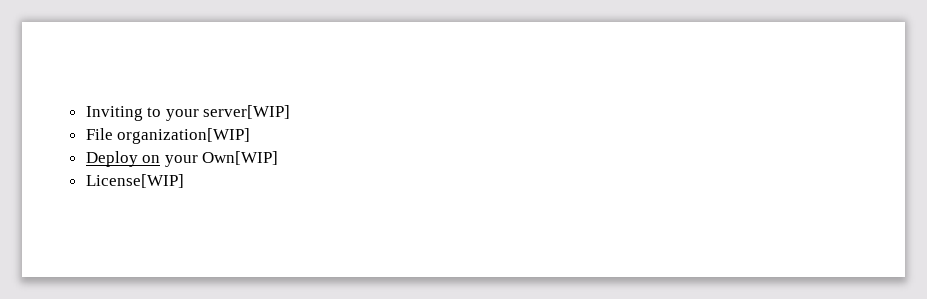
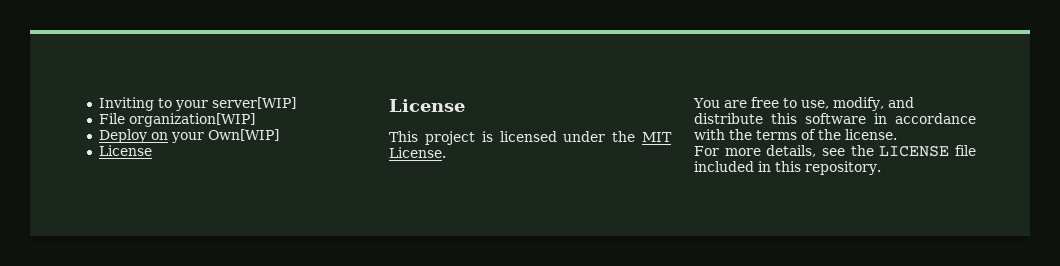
[85,174,184,188] License[WIP] -> [98,145,152,156] [389,99,465,112] [389,131,672,145] [389,147,446,158] [693,97,914,111] [694,113,976,124] [694,129,897,140] [694,145,976,157] [694,161,881,175] License // License // This project is licensed under the MIT License. // You are free to use, modify, and distribute this software in accordance with the terms of the license. // For more details, see the LICENSE file included in this repository.

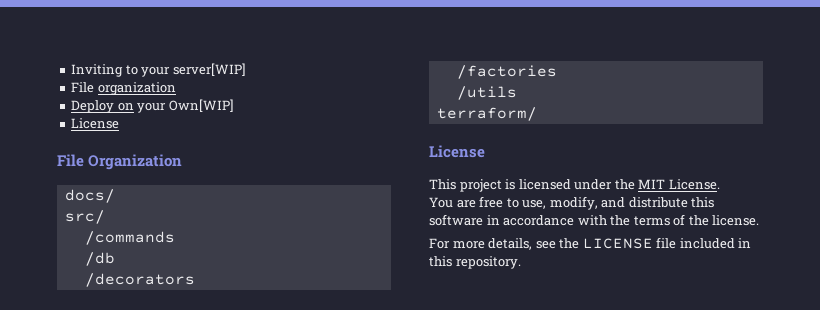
[128,113,255,127] organization[WIP] -> [97,82,176,95] organization
(152, 150) none -> [57,154,183,170] [64,189,115,203] [64,210,105,224] [84,231,175,245] [84,252,115,266] [84,273,195,287] [456,65,557,79] [456,86,517,100] [436,107,537,121] // File Organization // docs/ // src/ // /commands // /db // /decorators // /factories // /utils // terraform/

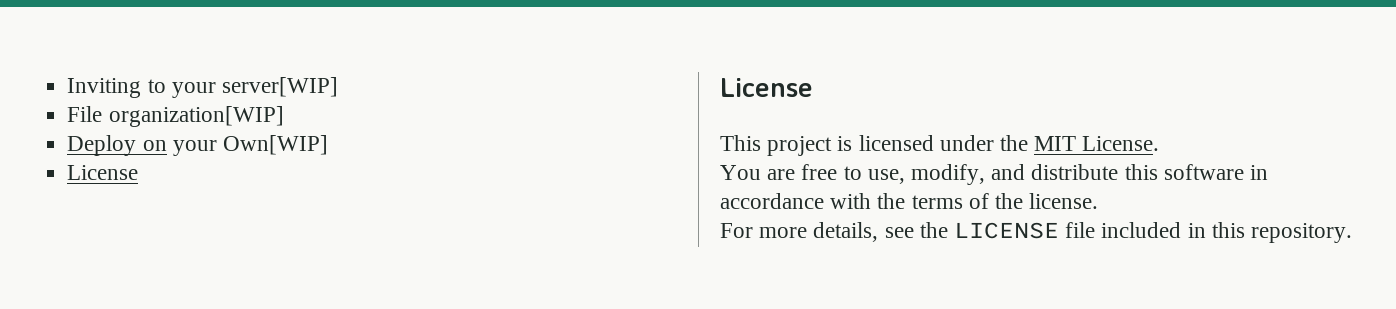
[97,82,176,95] organization -> [108,106,284,127] organization[WIP]
[57,154,183,170] [64,189,115,203] [64,210,105,224] [84,231,175,245] [84,252,115,266] [84,273,195,287] [456,65,557,79] [456,86,517,100] [436,107,537,121] // File Organization // docs/ // src/ // /commands // /db // /decorators // /factories // /utils // terraform/ -> (139, 172) none

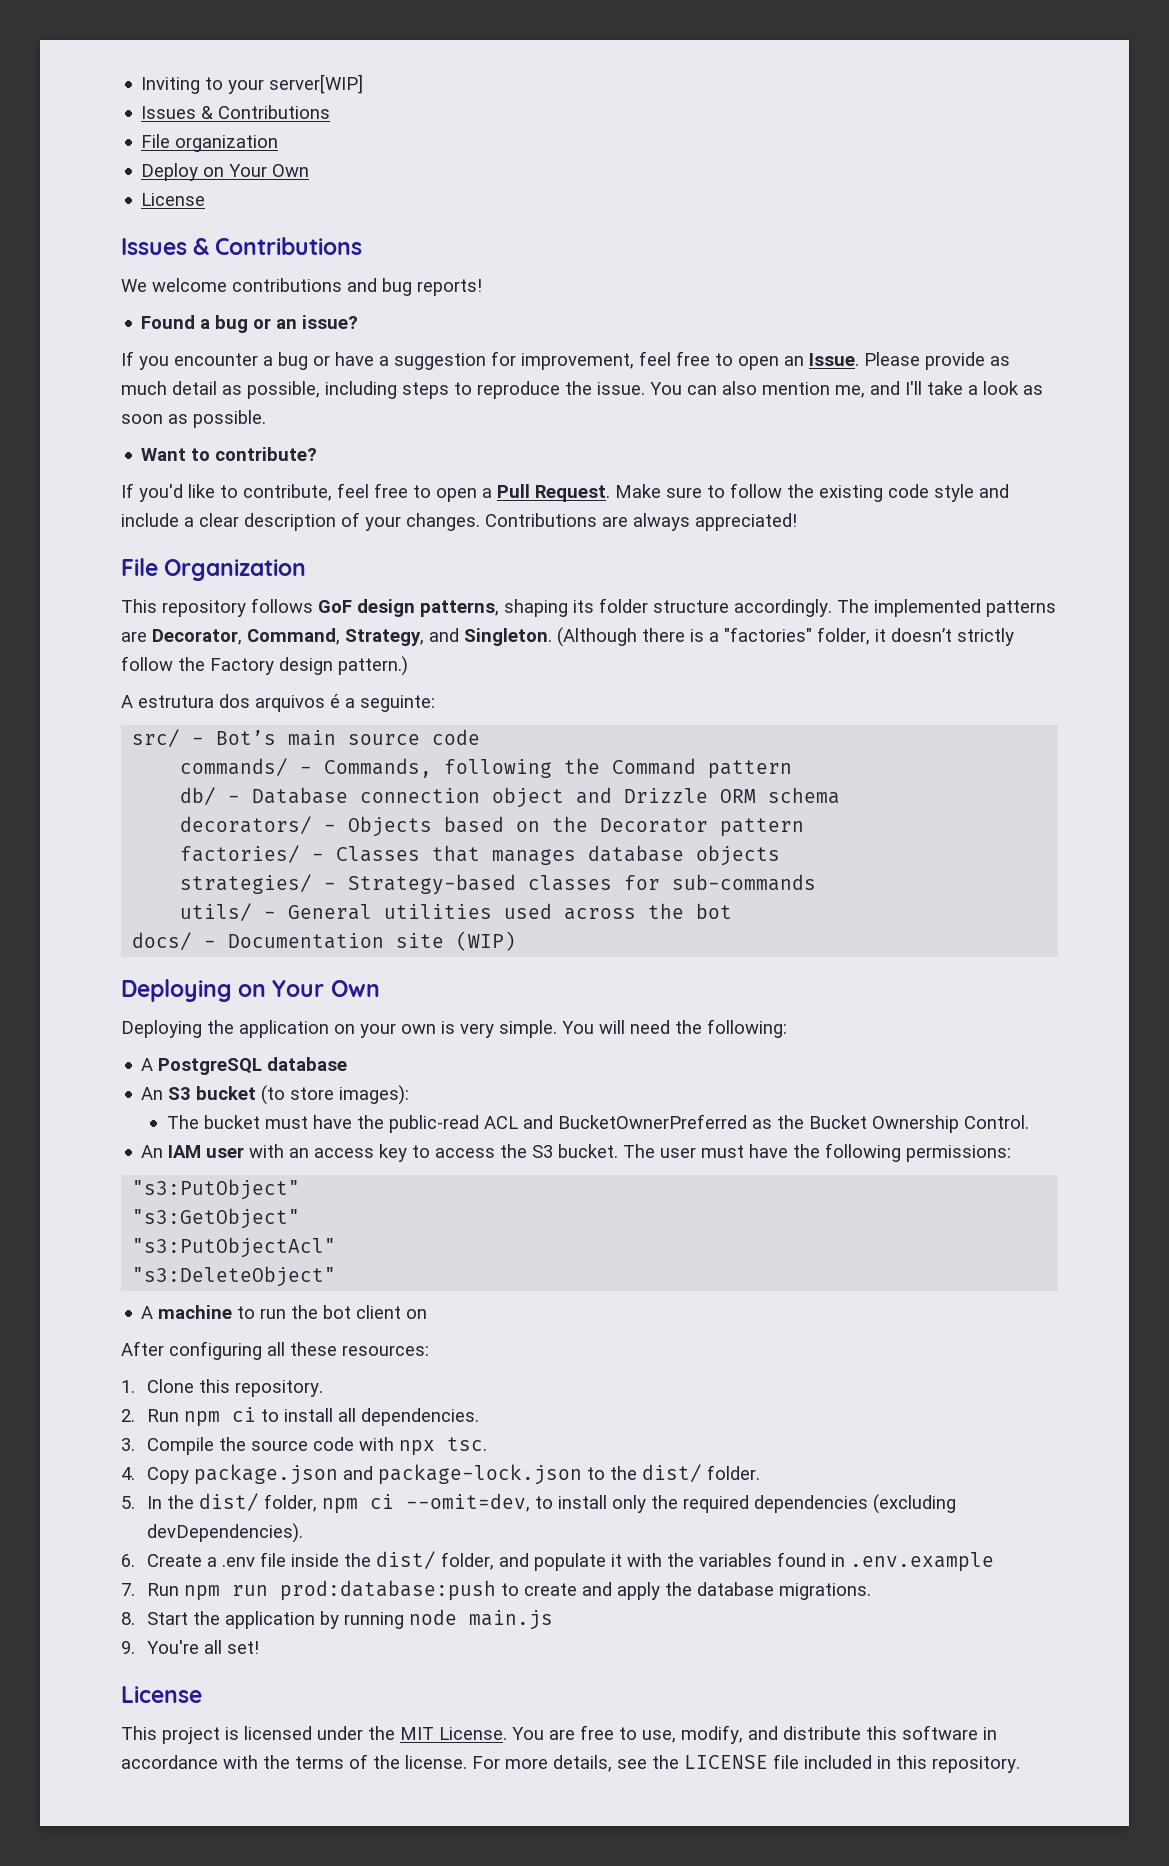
[67,106,284,127] // File organization[WIP] -> [141,105,331,119] [141,134,279,152] // Issues & Contributions // File organization
[172,135,328,156] [67,165,139,180] your Own[WIP] // License -> [229,164,310,177] [141,193,206,206] [121,237,363,255] [121,278,482,296] [141,315,359,333] [121,351,1010,370] [121,381,1043,399] [121,410,266,428] [141,447,318,461] [121,483,1009,502] [121,512,797,531] [121,558,307,581] [121,598,1056,617] [121,627,1014,647] [121,656,408,676] [121,694,435,712] [132,729,481,747] [180,758,793,779] [180,787,841,808] [180,816,805,837] [180,845,781,866] [180,874,817,895] [180,903,733,921] [132,931,517,951] [121,979,380,1002] [121,1019,787,1038] [141,1057,348,1075] [141,1085,410,1105] [166,1114,1029,1133] [141,1143,1012,1162] [132,1179,301,1200] [132,1208,301,1229] [132,1237,337,1258] [132,1266,337,1287] [141,1305,428,1319] [121,1341,429,1360] [121,1379,323,1397] [121,1407,479,1427] [121,1437,487,1456] [121,1464,760,1485] [121,1493,956,1514] [146,1523,303,1543] [121,1551,994,1572] [121,1580,871,1601] [121,1609,553,1630] [121,1640,259,1654] Your Own // License // Issues & Contributions // We welcome contributions and bug reports! // Found a bug or an issue? // If you encounter a bug or have a suggestion for improvement, feel free to open an Issue. Please provide as much detail as possible, including steps to reproduce the issue. You can also mention me, and I'll take a look as soon as possible. // Want to contribute? // If you'd like to contribute, feel free to open a Pull Request. Make sure to follow the existing code style and include a clear description of your changes. Contributions are always appreciated! // File Organization // This repository follows GoF design patterns, shaping its folder structure accordingly. The implemented patterns are Decorator, Command, Strategy, and Singleton. (Although there is a "factories" folder, it doesn’t strictly follow the Factory design pattern.) // A estrutura dos arquivos é a seguinte: // src/ - Bot’s main source code // commands/ - Commands, following the Command pattern // db/ - Database connection object and Drizzle ORM schema // decorators/ - Objects based on the Decorator pattern // factories/ - Classes that manages database objects // strategies/ - Strategy-based classes for sub-commands // utils/ - General utilities used across the bot // docs/ - Documentation site (WIP) // Deploying on Your Own // Deploying the application on your own is very simple. You will need the following: // A PostgreSQL database // An S3 bucket (to store images): // The bucket must have the public-read ACL and BucketOwnerPreferred as the Bucket Ownership Control. // An IAM user with an access key to access the S3 bucket. The user must have the following permissions: // "s3:PutObject" // "s3:GetObject" // "s3:PutObjectAcl" // "s3:DeleteObject" // A machine to run the bot client on // After configuring all these resources: // 1. Clone this repository. // 2. Run npm ci to install all dependencies. // 3. Compile the source code with npx tsc. // 4. Copy package.json and package-lock.json to the dist/ folder. // 5. In the dist/ folder, npm ci --omit=dev, to install only the required dependencies (excluding devDependencies). // 6. Create a .env file inside the dist/ folder, and populate it with the variables found in .env.example // 7. Run npm run prod:database:push to create and apply the database migrations. // 8. Start the application by running node main.js // 9. You're all set!
(1160, 143) // -> (507, 1733) none
(1099, 201) // -> (467, 1762) none

